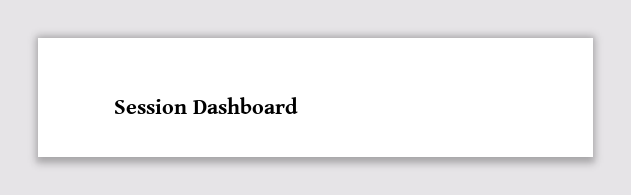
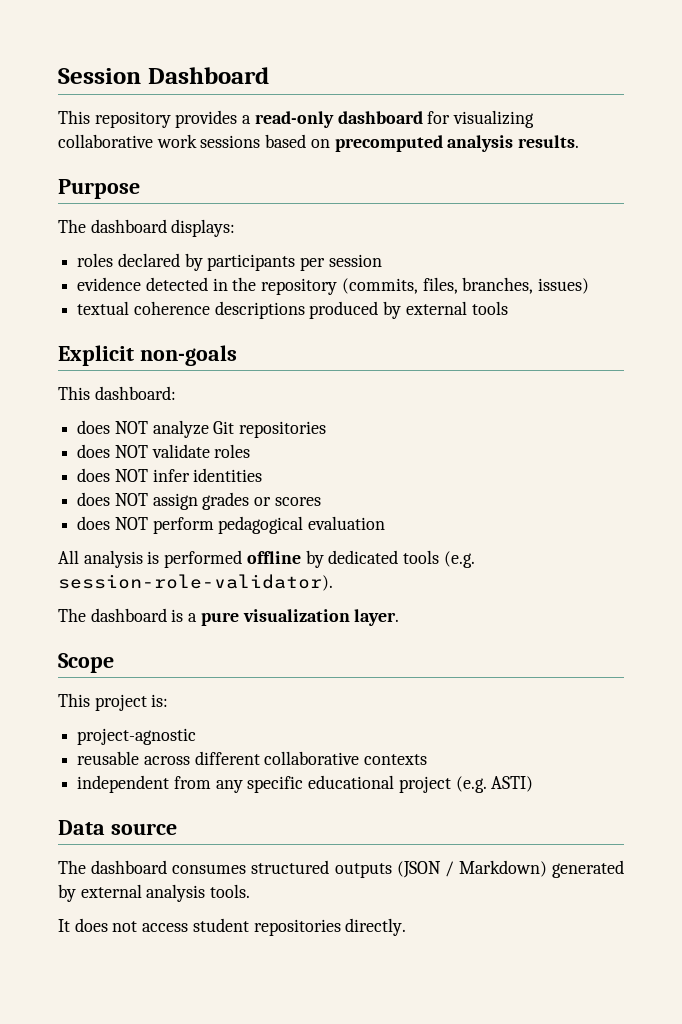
(298, 105) none -> [58,110,535,128] [58,134,580,152] [58,179,140,199] [58,219,236,237] [77,253,382,271] [77,277,590,295] [77,301,508,319] [58,345,237,366] [58,386,176,400] [77,420,327,438] [77,444,251,458] [77,468,263,482] [77,492,321,510] [77,516,386,534] [58,550,475,568] [58,574,333,591] [58,608,400,626] [58,653,114,673] [58,693,169,711] [77,728,197,745] [77,751,428,765] [77,775,534,793] [58,820,177,835] [58,860,624,878] [58,884,251,902] [58,918,407,936] // This repository provides a read-only dashboard for visualizing collaborative work sessions based on precomputed analysis results. // Purpose // The dashboard displays: // roles declared by participants per session // evidence detected in the repository (commits, files, branches, issues) // textual coherence descriptions produced by external tools // Explicit non-goals // This dashboard: // does NOT analyze Git repositories // does NOT validate roles // does NOT infer identities // does NOT assign grades or scores // does NOT perform pedagogical evaluation // All analysis is performed offline by dedicated tools (e.g. session-role-validator). // The dashboard is a pure visualization layer. // Scope // This project is: // project-agnostic // reusable across different collaborative contexts // independent from any specific educational project (e.g. ASTI) // Data source // The dashboard consumes structured outputs (JSON / Markdown) generated by external analysis tools. // It does not access student repositories directly.

